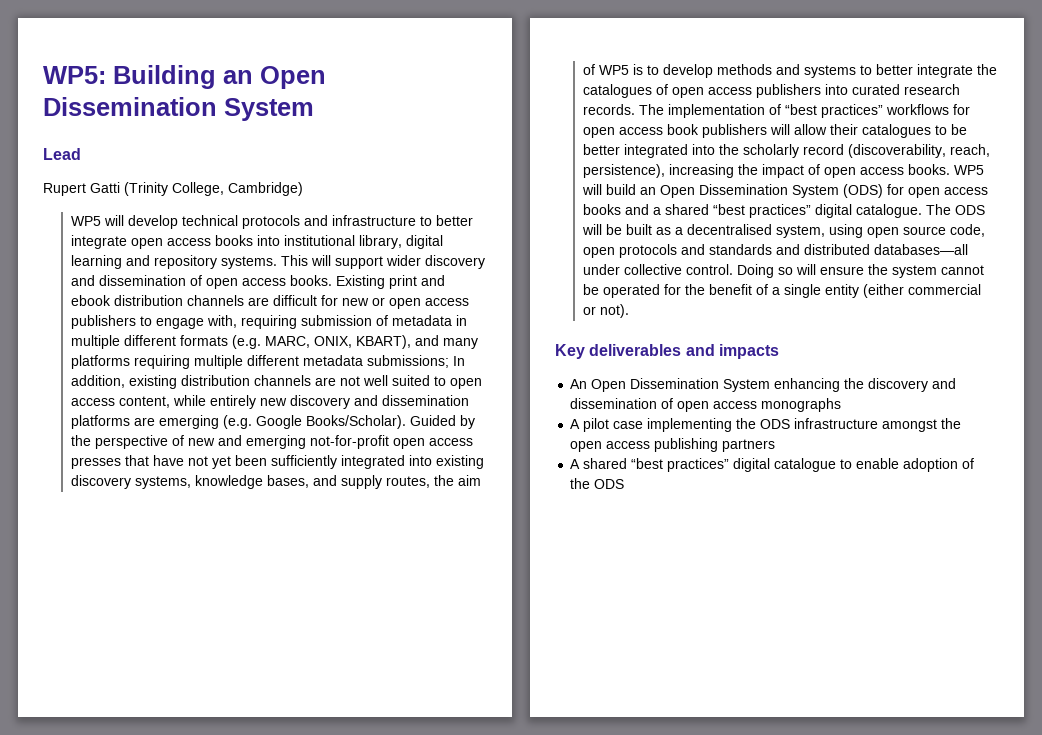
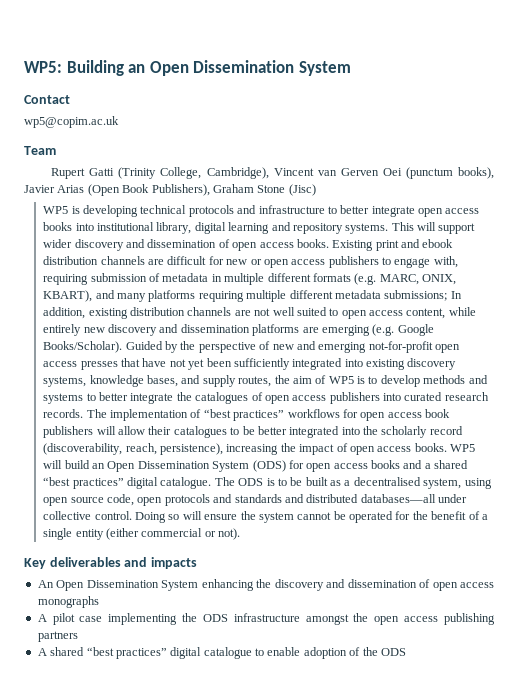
[43,148,81,160] Lead -> [24,95,70,104] [24,116,119,128] [24,146,56,155] Contact // wp5@copim.ac.uk // Team
[228,182,303,196] [70,215,178,229] Cambridge) // WP5 will develop -> [206,167,495,179] [24,184,316,196] [43,205,138,217] Cambridge), Vincent van Gerven Oei (punctum books), Javier Arias (Open Book Publishers), Graham Stone (Jisc) // WP5 is developing
[581,224,602,235] will -> [266,478,287,486] is to

